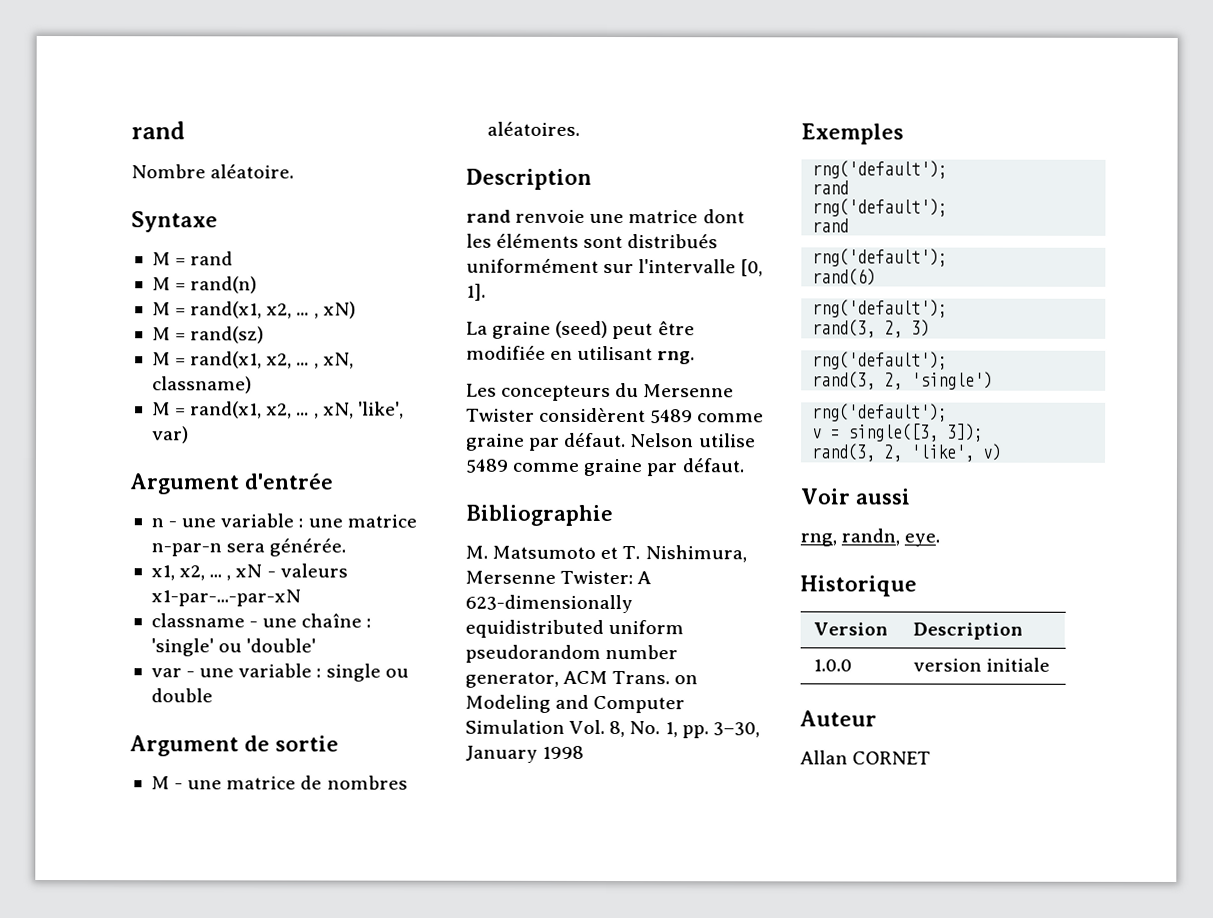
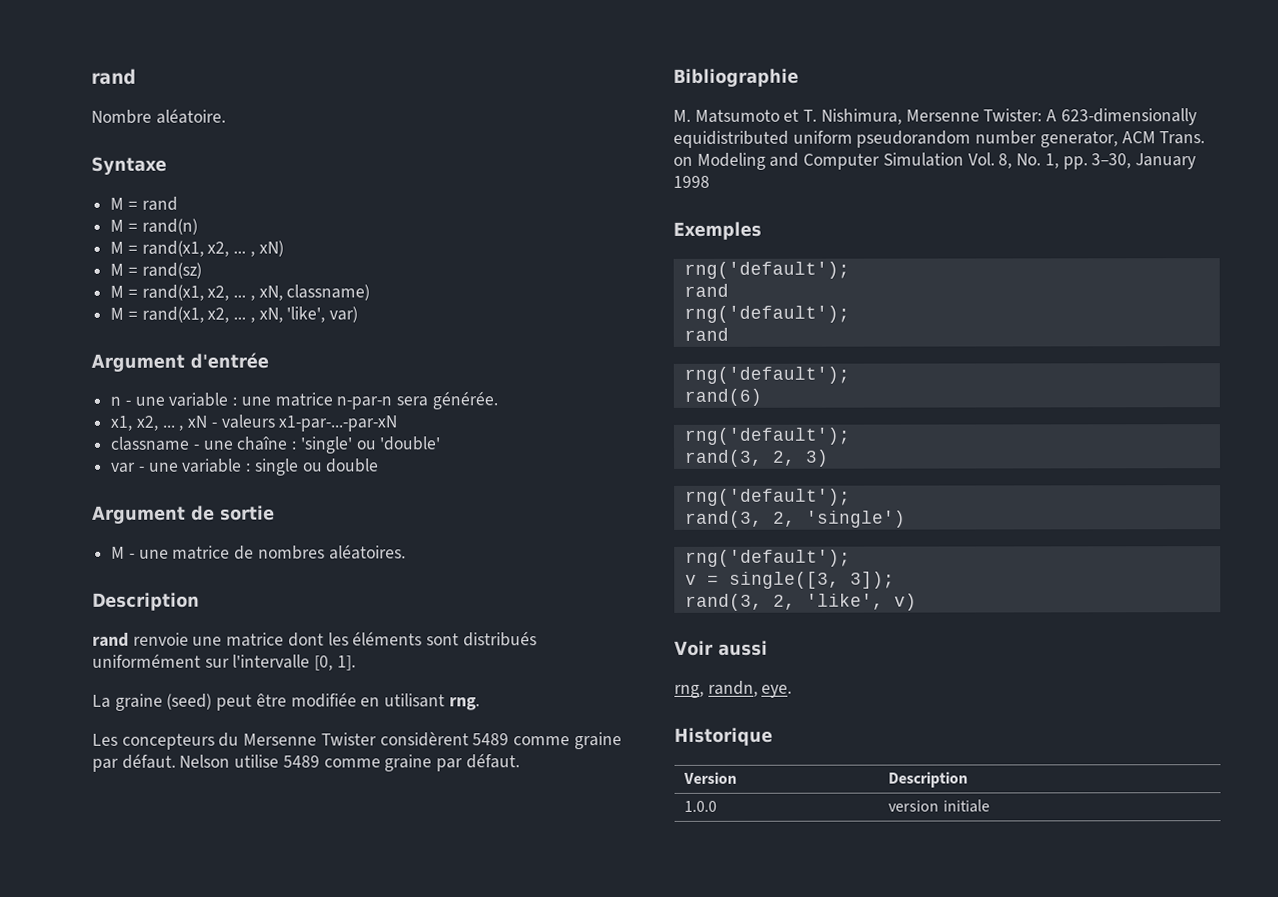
[800,710,877,727] [800,750,932,765] // Auteur // Allan CORNET -> (990, 806) none

